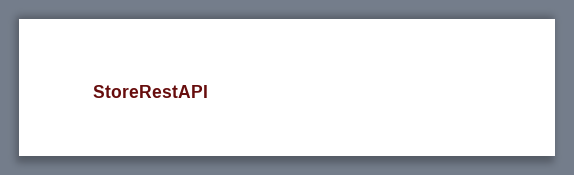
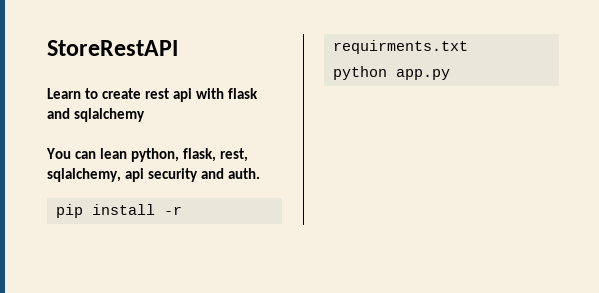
(208, 91) none -> [47,88,259,102] [47,108,146,122] [46,148,249,162] [47,168,261,182] [56,204,182,218] [333,40,468,54] [333,66,450,80] // Learn to create rest api with flask and sqlalchemy // You can lean python, flask, rest, sqlalchemy, api security and auth. // pip install -r requirments.txt // python app.py

